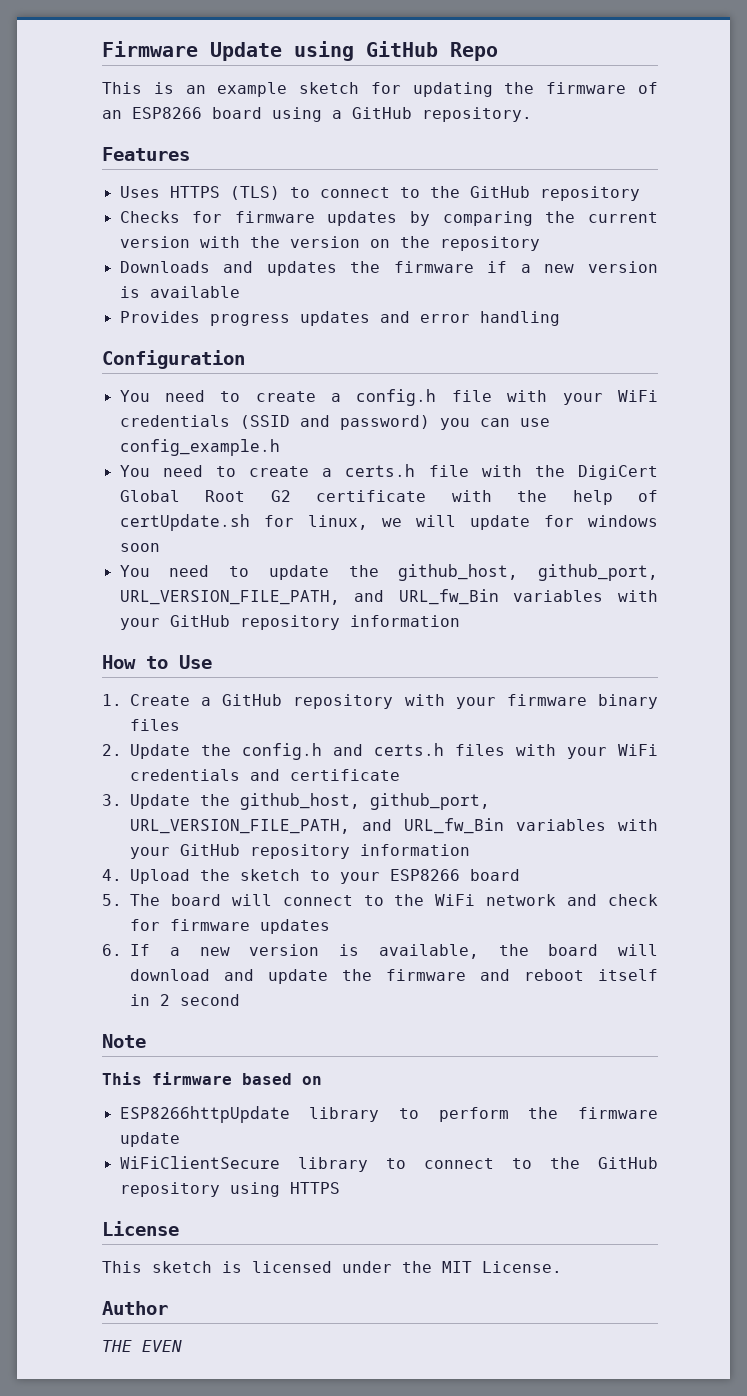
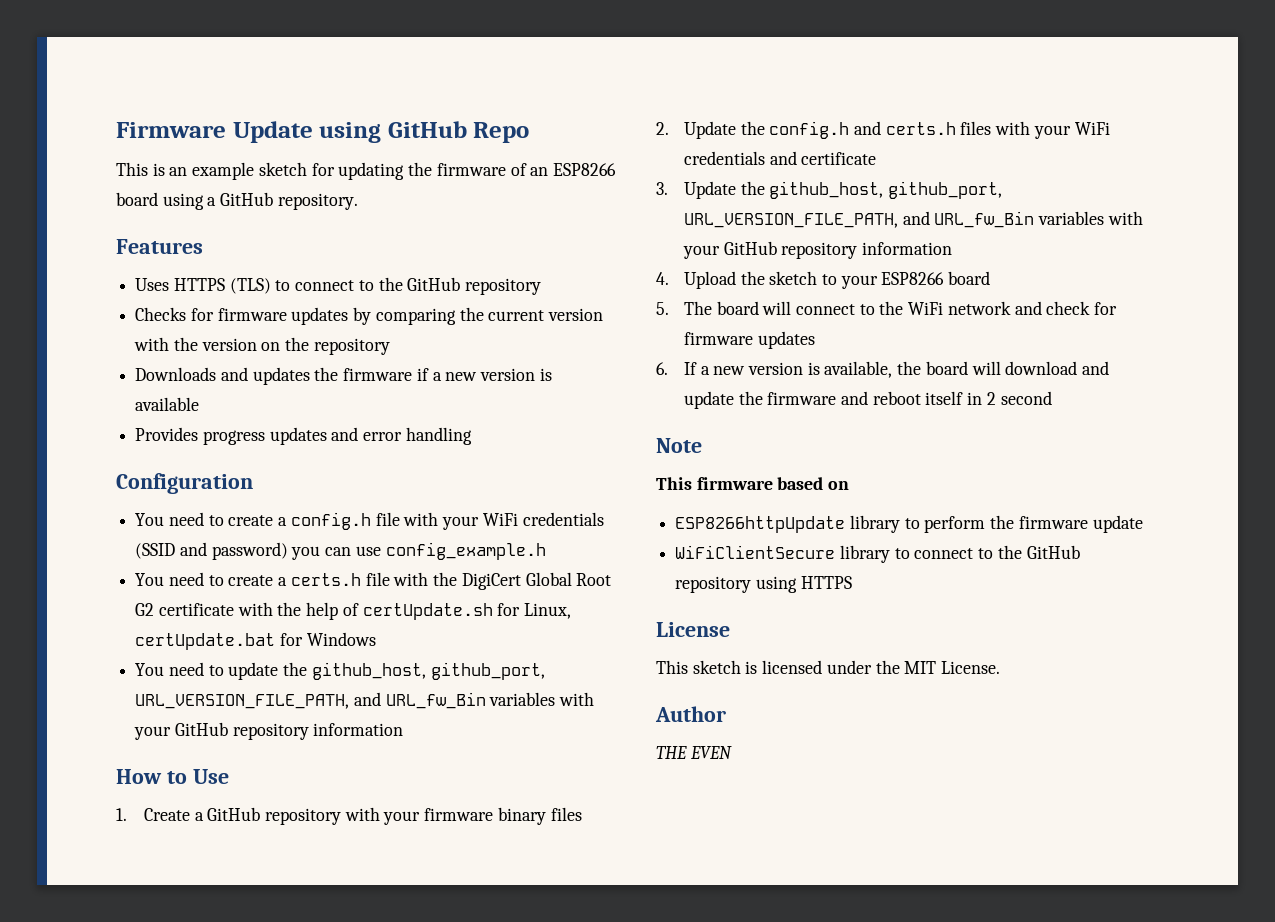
[307,515,658,530] [119,543,160,552] linux, we will update for windows soon -> [524,603,572,619] [135,632,376,650] Linux, certUpdate.bat for Windows

